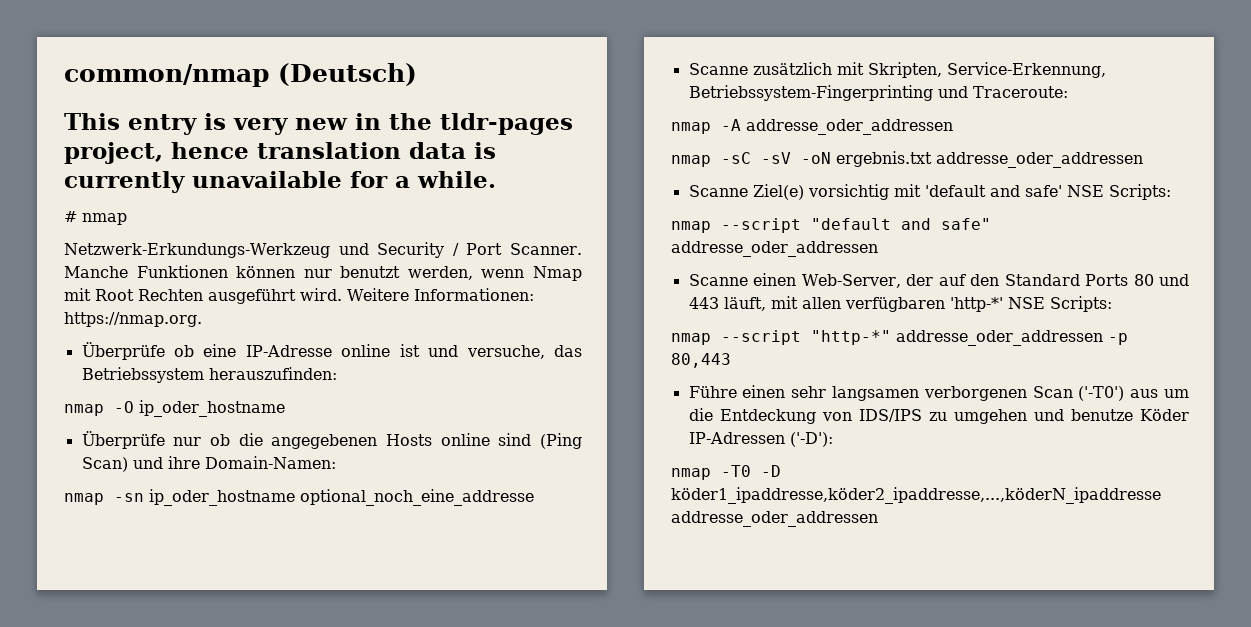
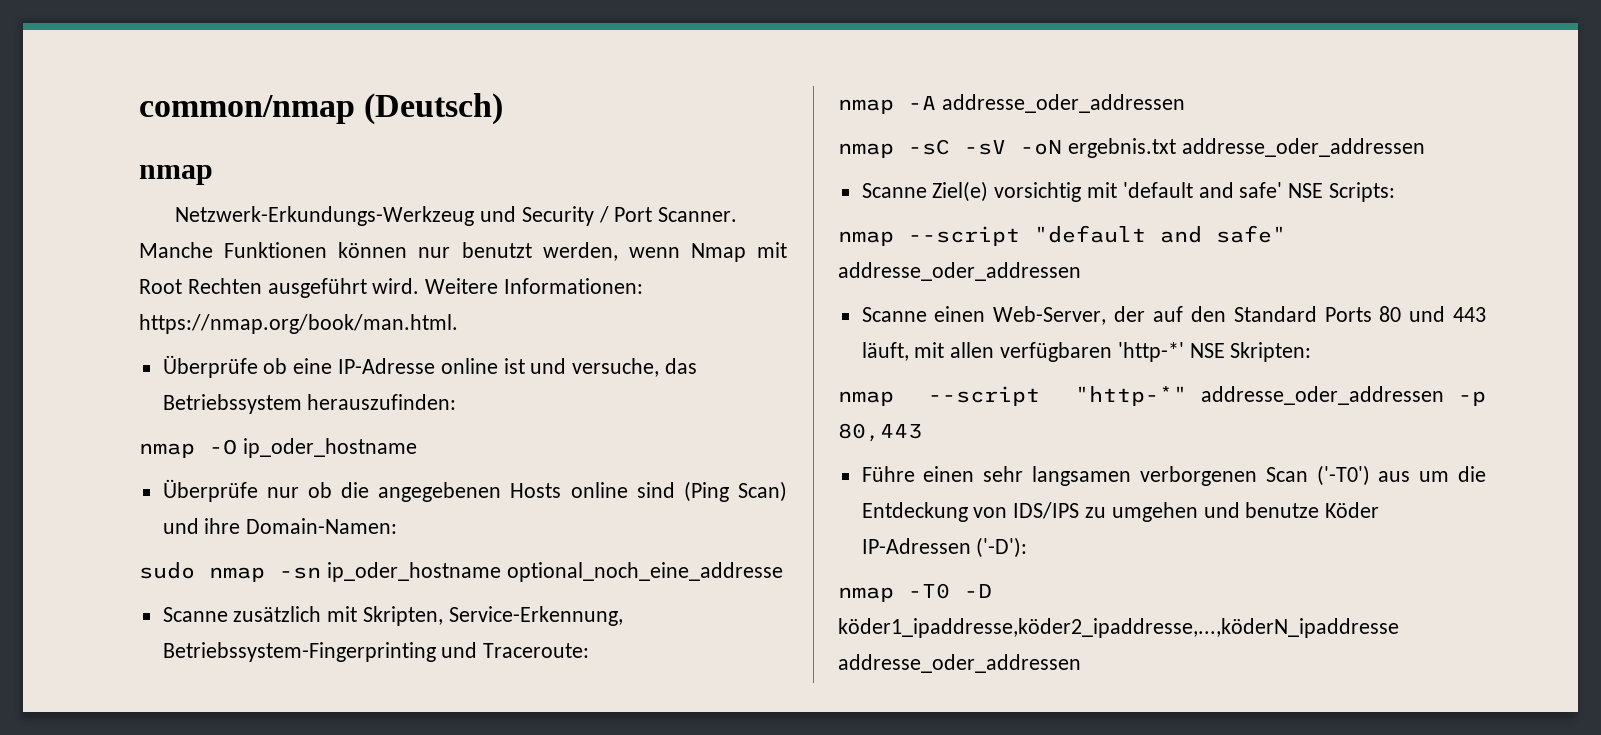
[64,113,573,135] [64,142,496,164] [64,171,496,193] [64,211,77,222] This entry is very new in the tldr-pages project, hence translation data is currently unavailable for a while. // # -> (504, 109) none
[64,312,202,327] https://nmap.org. -> [139,314,458,334] https://nmap.org/book/man.html.
(336, 462) none -> [139,562,195,579] sudo
[1049,296,1112,312] Scripts: -> [1230,342,1312,362] Skripten:

